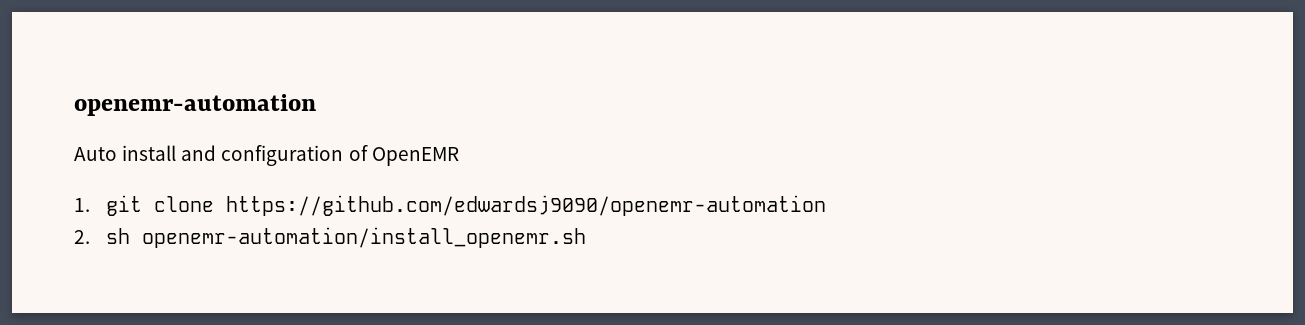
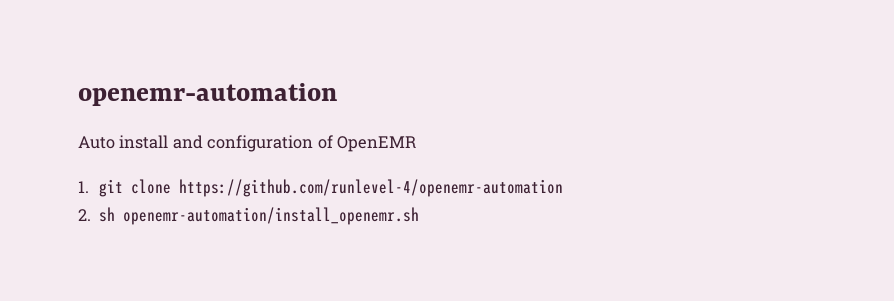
[226,195,827,216] https://github.com/edwardsj9090/openemr-automation -> [178,179,563,197] https://github.com/runlevel-4/openemr-automation

